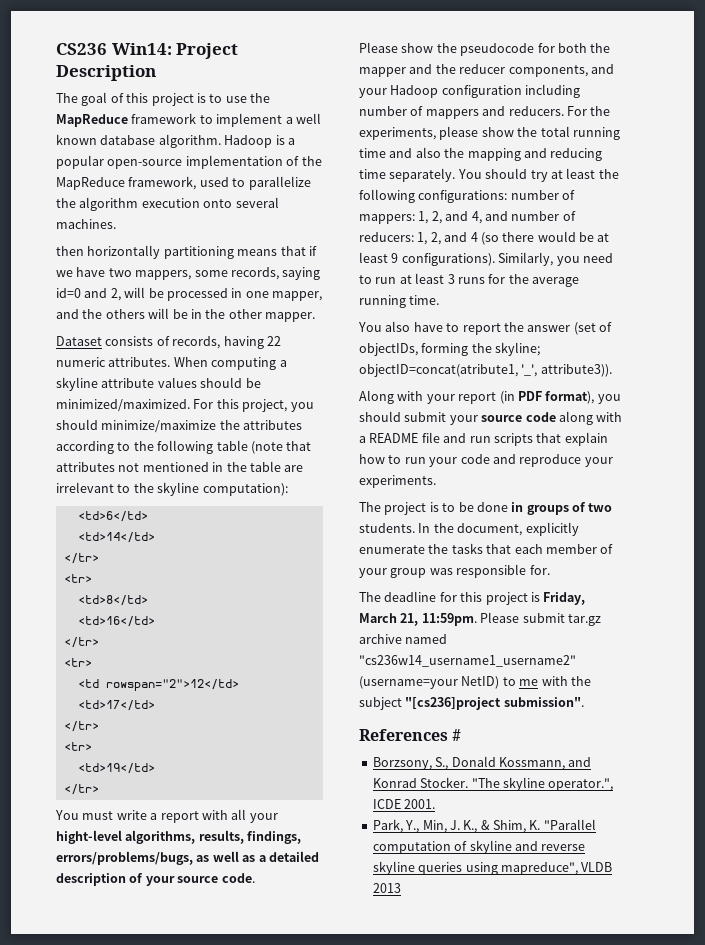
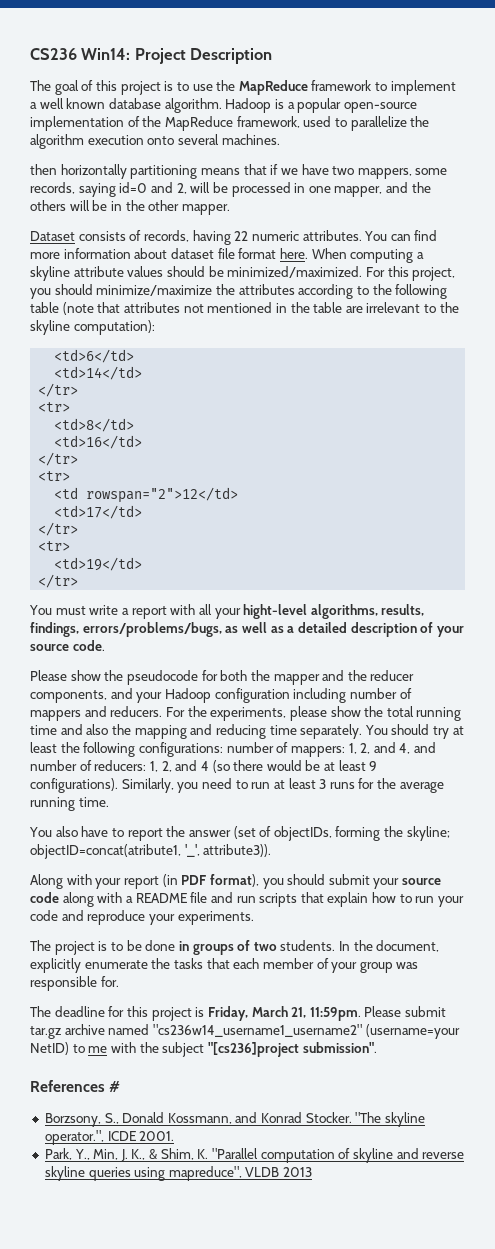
(171, 362) none -> [364,230,438,241] [30,248,308,259] You can find more information about dataset file format here.

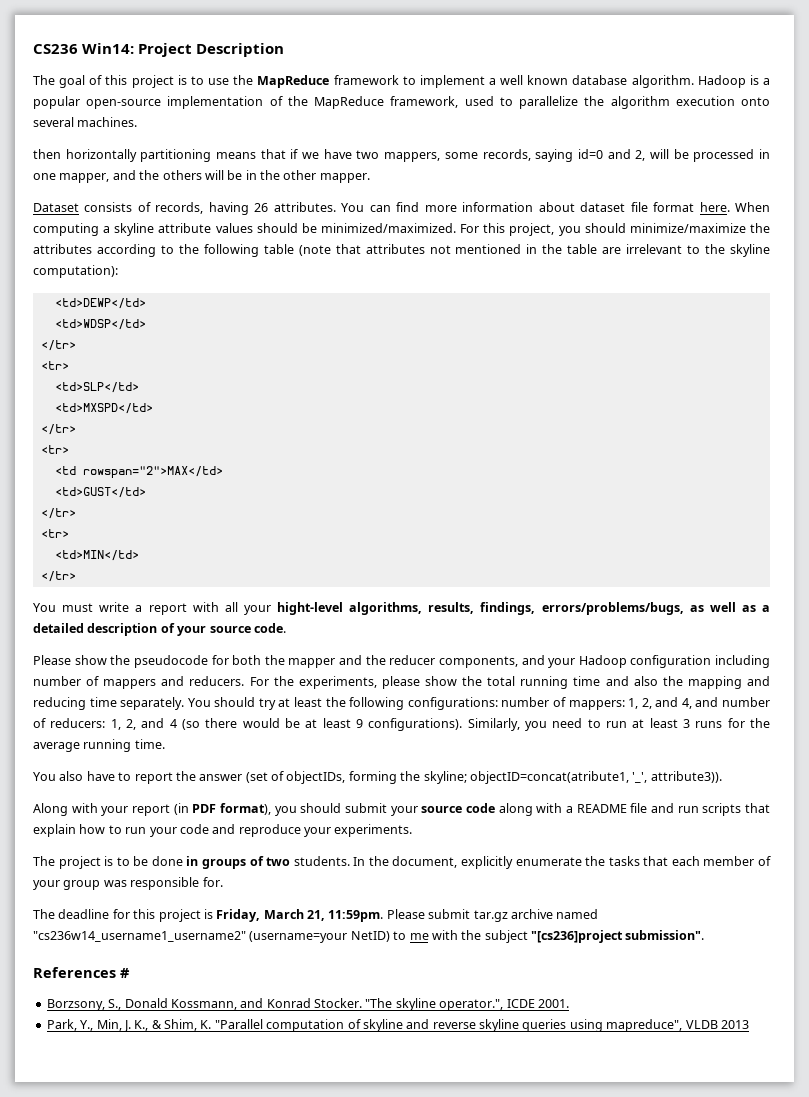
[234,231,299,241] 22 numeric -> [254,203,269,212] 26
[54,349,135,363] [54,366,143,380] [38,383,79,397] [38,402,71,412] [54,418,135,432] [54,435,143,449] <td>6</td> // <td>14</td> // </tr> // <tr> // <td>8</td> // <td>16</td> -> [54,298,146,309] [54,319,146,330] [40,340,76,351] [40,361,69,370] [54,382,139,393] [54,403,153,414] <td>DEWP</td> // <td>WDSP</td> // </tr> // <tr> // <td>SLP</td> // <td>MXSPD</td>
[86,487,239,503] [54,505,143,519] [38,522,79,536] [38,541,71,551] [54,557,143,571] rowspan="2">12</td> // <td>17</td> // </tr> // <tr> // <td>19</td> -> [82,466,223,478] [54,487,146,498] [40,508,76,519] [40,529,69,538] [54,550,139,561] rowspan="2">MAX</td> // <td>GUST</td> // </tr> // <tr> // <td>MIN</td>

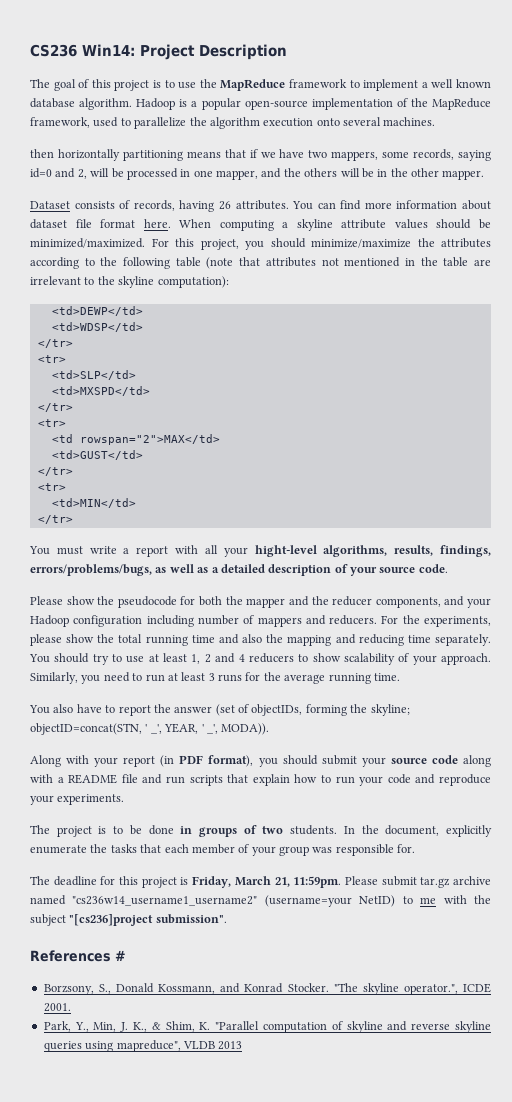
[278,697,770,710] [33,718,463,731] at least the following configurations: number of mappers: 1, 2, and 4, and number of reducers: 1, 2, and 4 (so there would be at least 9 configurations). -> [112,653,492,665] to use at least 1, 2 and 4 reducers to show scalability of your approach.
[469,771,722,784] objectID=concat(atribute1, '_', attribute3)). -> [30,723,270,735] objectID=concat(STN, ' _', YEAR, ' _', MODA)).

